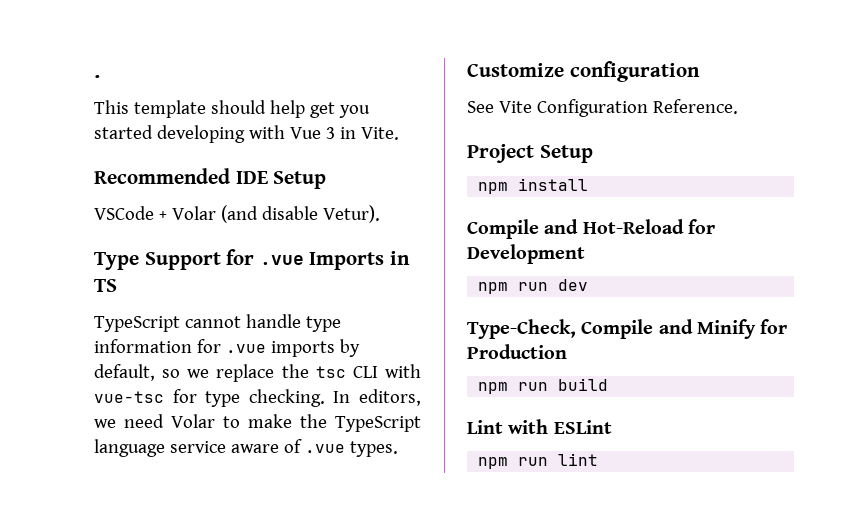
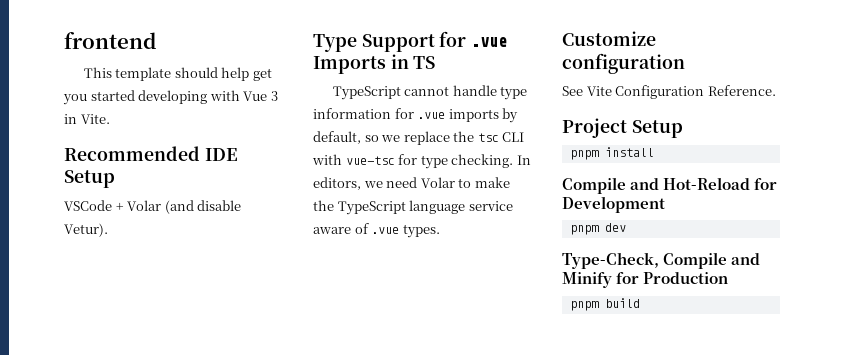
[94,75,100,78] . -> [64,32,156,49] frontend
[478,182,509,194] npm -> [569,150,599,160] pnpm
[478,282,549,294] npm run -> [569,225,599,235] pnpm
[478,382,549,394] npm run -> [569,301,599,311] pnpm
[467,419,612,434] [478,453,599,469] // Lint with ESLint // npm run lint -> (640, 303) none

